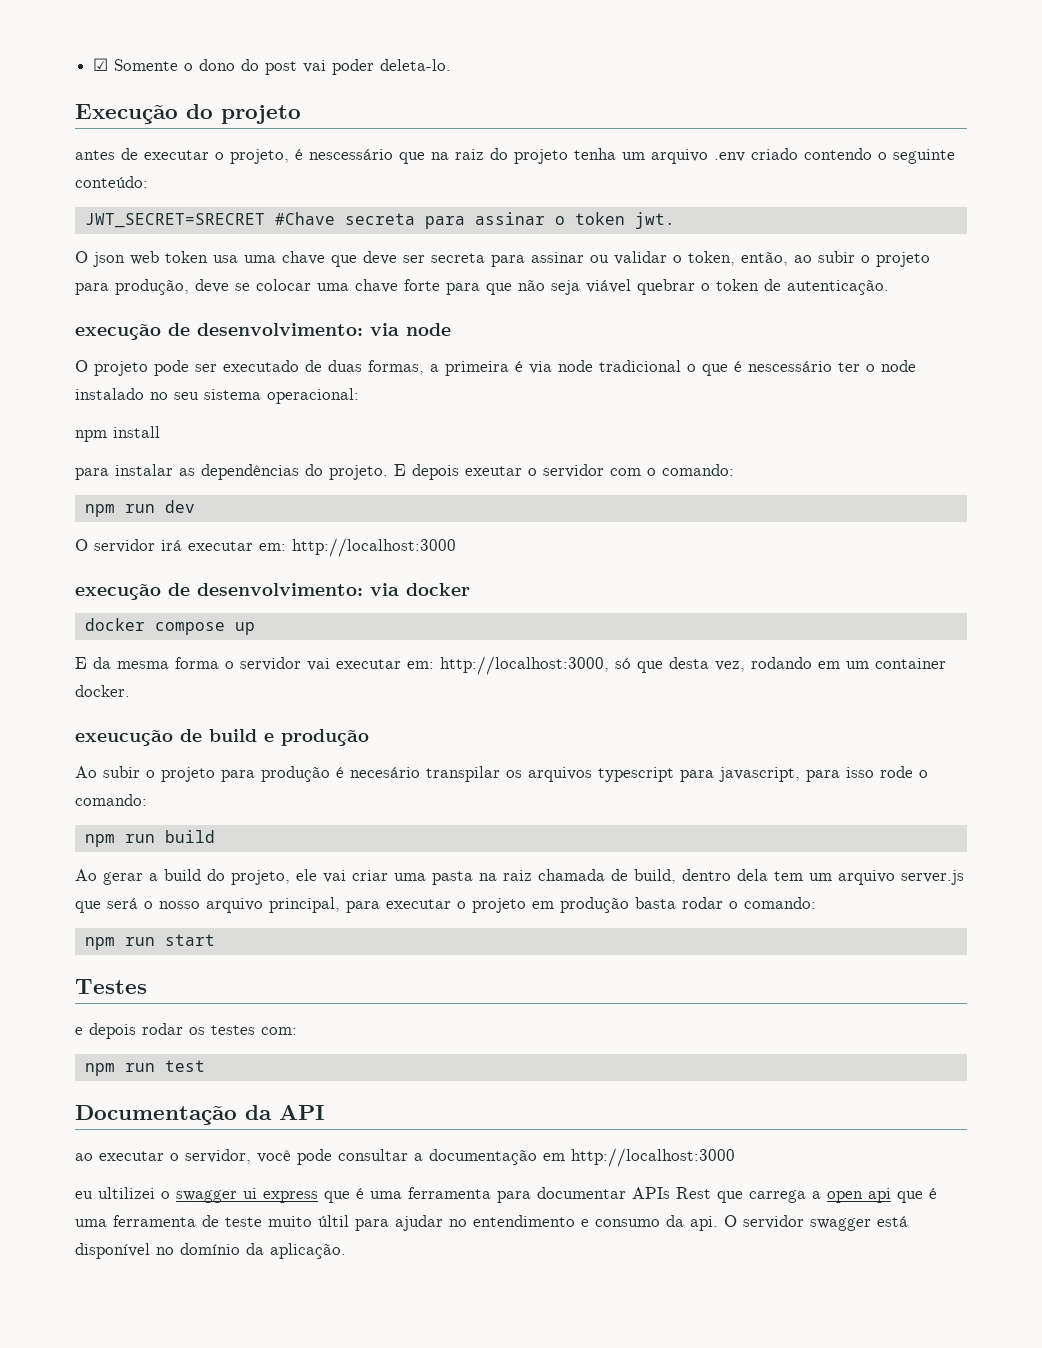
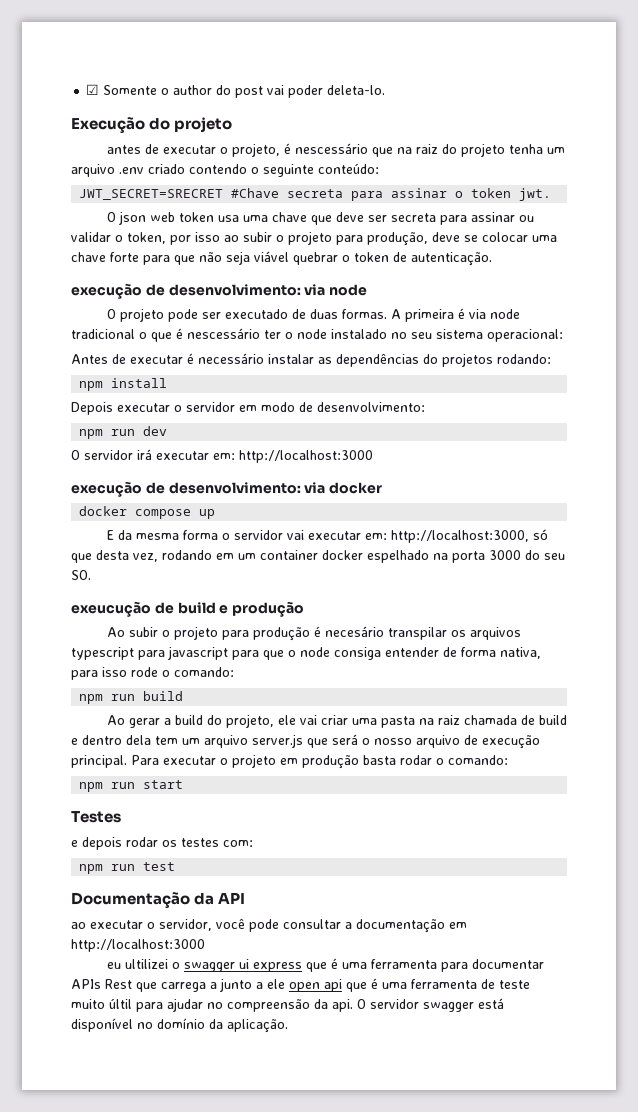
[199,59,236,71] dono -> [173,85,213,95] author
[741,251,788,266] então, -> [170,232,220,245] por isso
[368,360,439,375] formas, a -> [341,309,401,319] formas. A
[75,426,160,442] [75,464,734,480] npm install // para instalar as dependências do projeto. E depois exeutar o servidor com o comando: -> [71,353,551,367] [79,378,168,391] [71,402,425,415] Antes de executar é necessário instalar as dependências do projetos rodando: // npm install // Depois executar o servidor em modo de desenvolvimento:
[75,685,130,697] docker. -> [322,550,565,563] [71,570,91,580] docker espelhado na porta 3000 do seu SO.
[719,767,800,782] javascript, -> [168,646,541,660] javascript para que o node consiga entender de forma nativa,
[634,869,676,884] build, -> [538,715,567,725] [71,738,78,745] build e
[269,897,380,913] principal, para -> [464,735,540,749] [71,755,159,768] de execução principal. Para
(821, 1195) none -> [220,978,285,992] junto a ele
[473,1215,660,1227] entendimento e consumo -> [227,999,310,1012] compreensão

